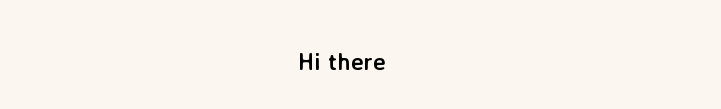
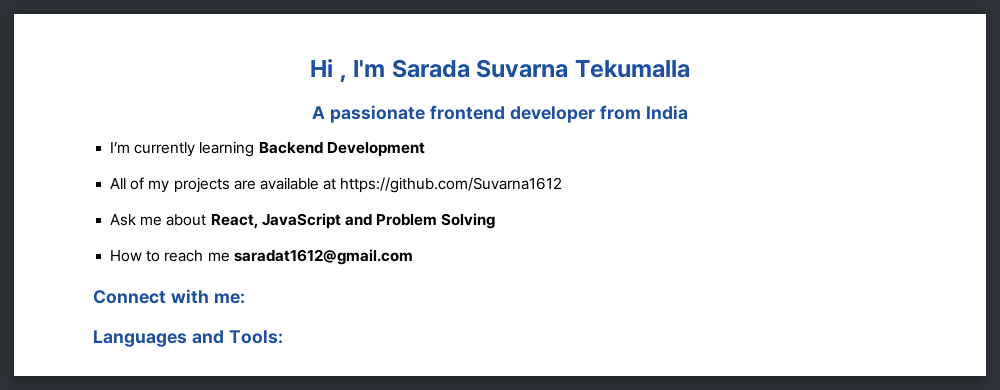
[328,53,386,70] there -> [339,59,690,82] [312,105,688,123] [110,141,425,157] [110,177,563,193] [110,213,496,229] [110,249,413,265] [93,289,245,304] [93,330,283,347] , I'm Sarada Suvarna Tekumalla // A passionate frontend developer from India // I’m currently learning Backend Development // All of my projects are available at https://github.com/Suvarna1612 // Ask me about React, JavaScript and Problem Solving // How to reach me saradat1612@gmail.com // Connect with me: // Languages and Tools:

